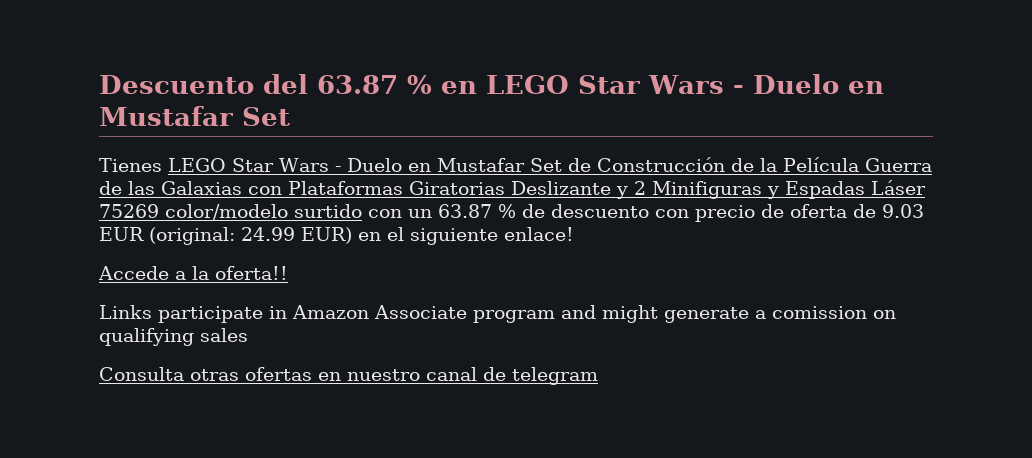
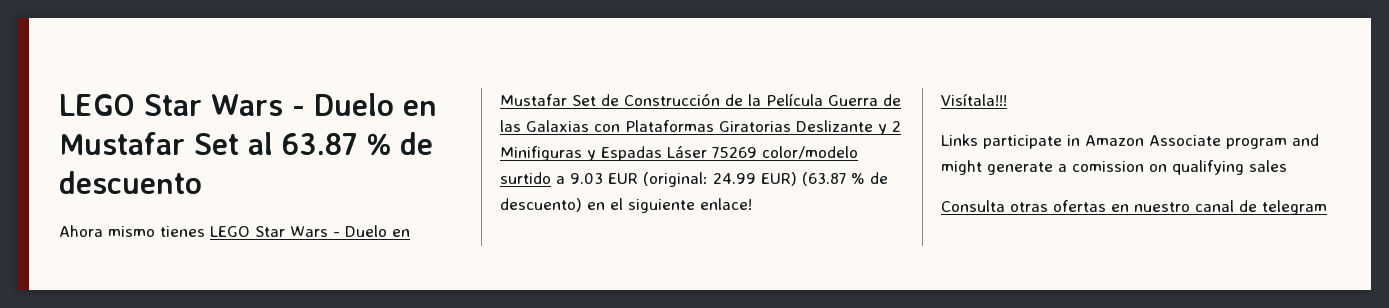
[99,74,884,94] [99,106,290,126] [99,158,162,172] Descuento del 63.87 % en LEGO Star Wars - Duelo en Mustafar Set // Tienes -> [59,93,437,116] [59,132,433,155] [59,171,202,194] [59,225,205,237] LEGO Star Wars - Duelo en Mustafar Set al 63.87 % de descuento // Ahora mismo tienes
[368,204,876,222] con un 63.87 % de descuento con precio de oferta de -> [556,176,565,184] a
(352, 235) none -> [802,172,888,186] [500,198,582,212] (63.87 % de descuento)
[98,266,288,280] Accede a la oferta!! -> [941,93,1007,106] Visítala!!!

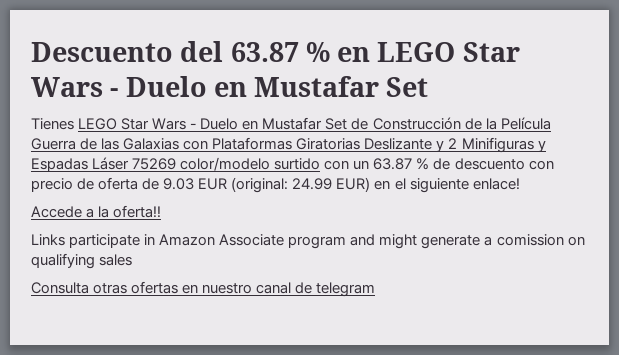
[59,93,437,116] [59,132,433,155] [59,171,202,194] [59,225,205,237] LEGO Star Wars - Duelo en Mustafar Set al 63.87 % de descuento // Ahora mismo tienes -> [31,41,520,62] [31,76,429,97] [31,118,74,130] Descuento del 63.87 % en LEGO Star Wars - Duelo en Mustafar Set // Tienes
[556,176,565,184] a -> [324,158,554,170] [31,177,160,192] con un 63.87 % de descuento con precio de oferta de
[802,172,888,186] [500,198,582,212] (63.87 % de descuento) -> (371, 184) none
[941,93,1007,106] Visítala!!! -> [31,205,162,218] Accede a la oferta!!

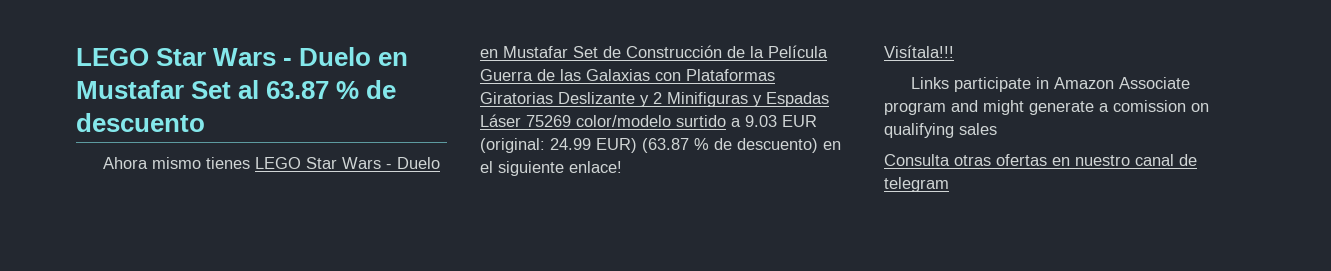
[31,41,520,62] [31,76,429,97] [31,118,74,130] Descuento del 63.87 % en LEGO Star Wars - Duelo en Mustafar Set // Tienes -> [76,47,409,66] [76,80,397,99] [76,113,205,132] [103,157,251,169] LEGO Star Wars - Duelo en Mustafar Set al 63.87 % de descuento // Ahora mismo tienes
[324,158,554,170] [31,177,160,192] con un 63.87 % de descuento con precio de oferta de -> [731,118,741,127] a
(371, 184) none -> [642,138,818,153] (63.87 % de descuento)
[31,205,162,218] Accede a la oferta!! -> [884,45,954,58] Visítala!!!

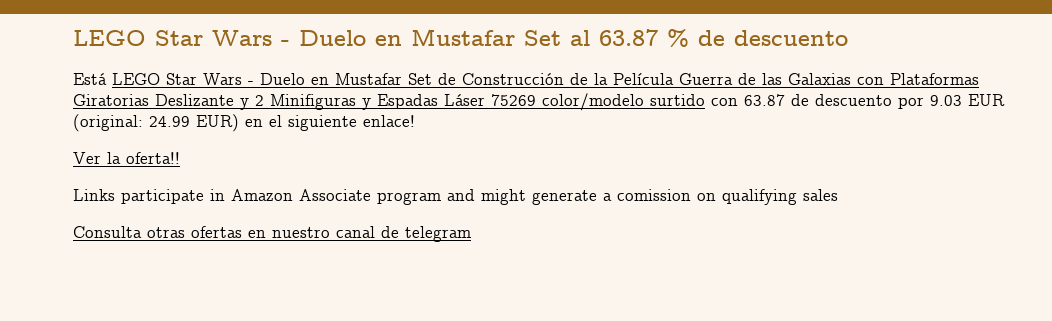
[103,157,251,169] Ahora mismo tienes -> [73,73,107,85] Está
[731,118,741,127] a -> [711,94,924,109] con 63.87 de descuento por
[642,138,818,153] (63.87 % de descuento) -> (239, 123) none
[884,45,954,58] Visítala!!! -> [73,152,180,164] Ver la oferta!!

